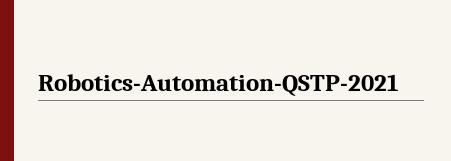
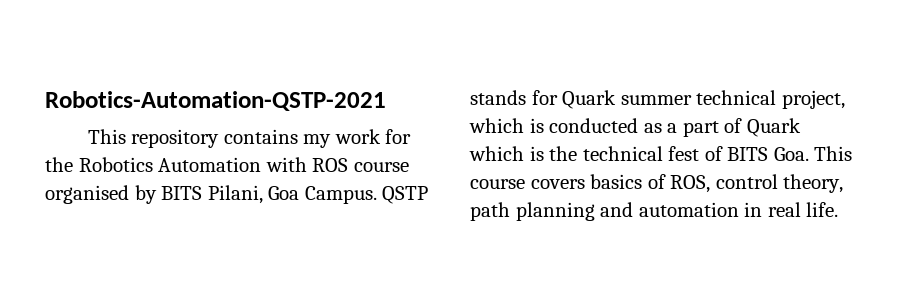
(398, 85) none -> [87,129,412,148] [45,157,409,172] [45,185,429,204] [470,90,845,109] [469,118,801,137] [469,146,853,161] [470,174,844,193] [470,202,839,221] // This repository contains my work for the Robotics Automation with ROS course organised by BITS Pilani, Goa Campus. QSTP stands for Quark summer technical project, which is conducted as a part of Quark which is the technical fest of BITS Goa. This course covers basics of ROS, control theory, path planning and automation in real life.

